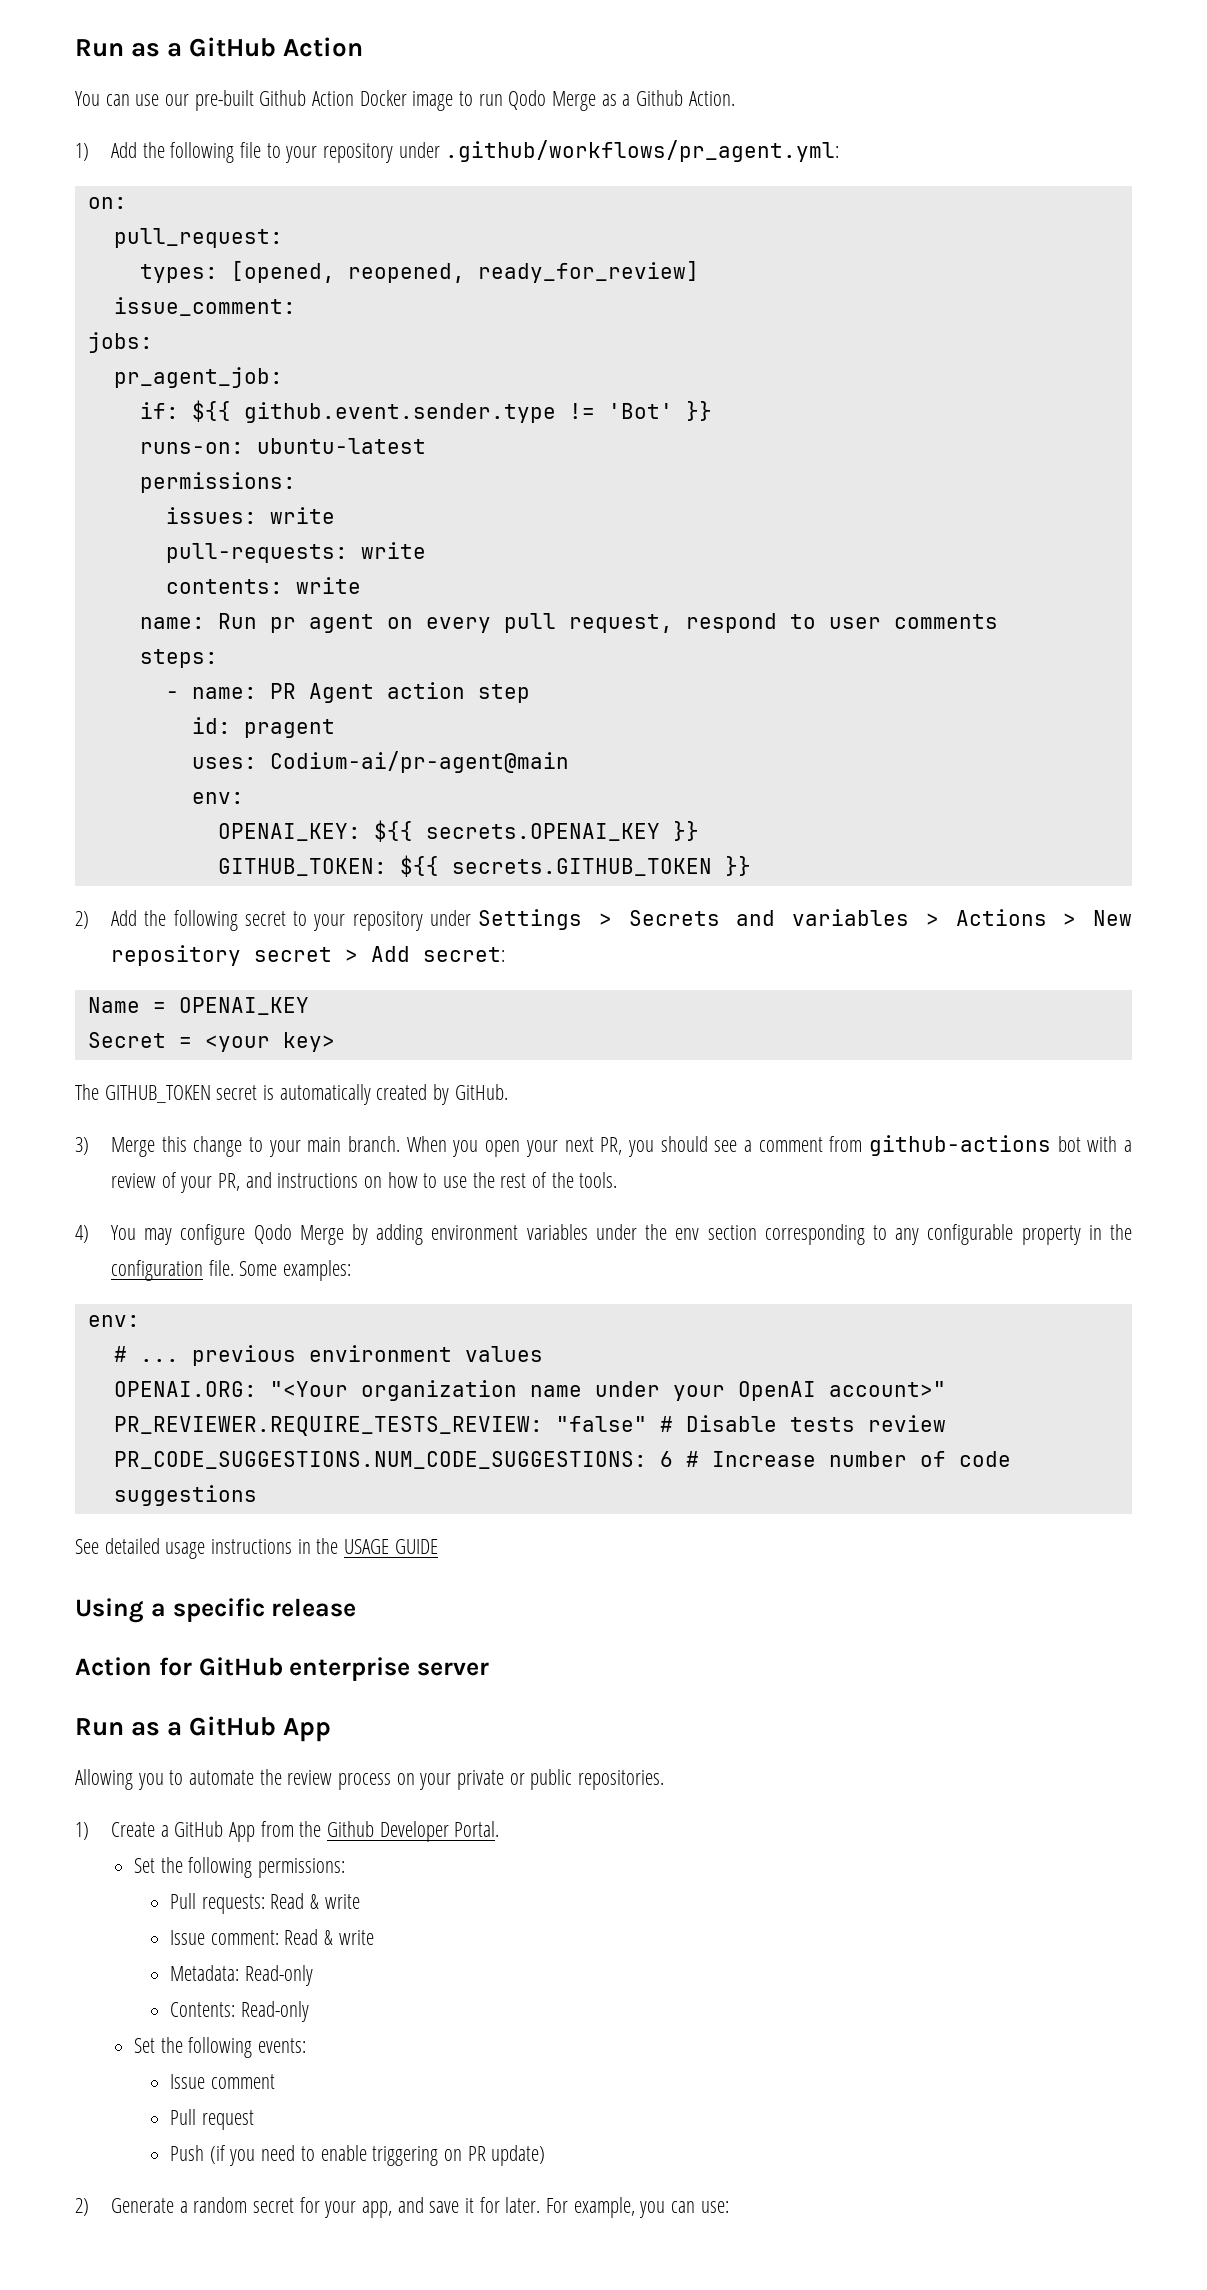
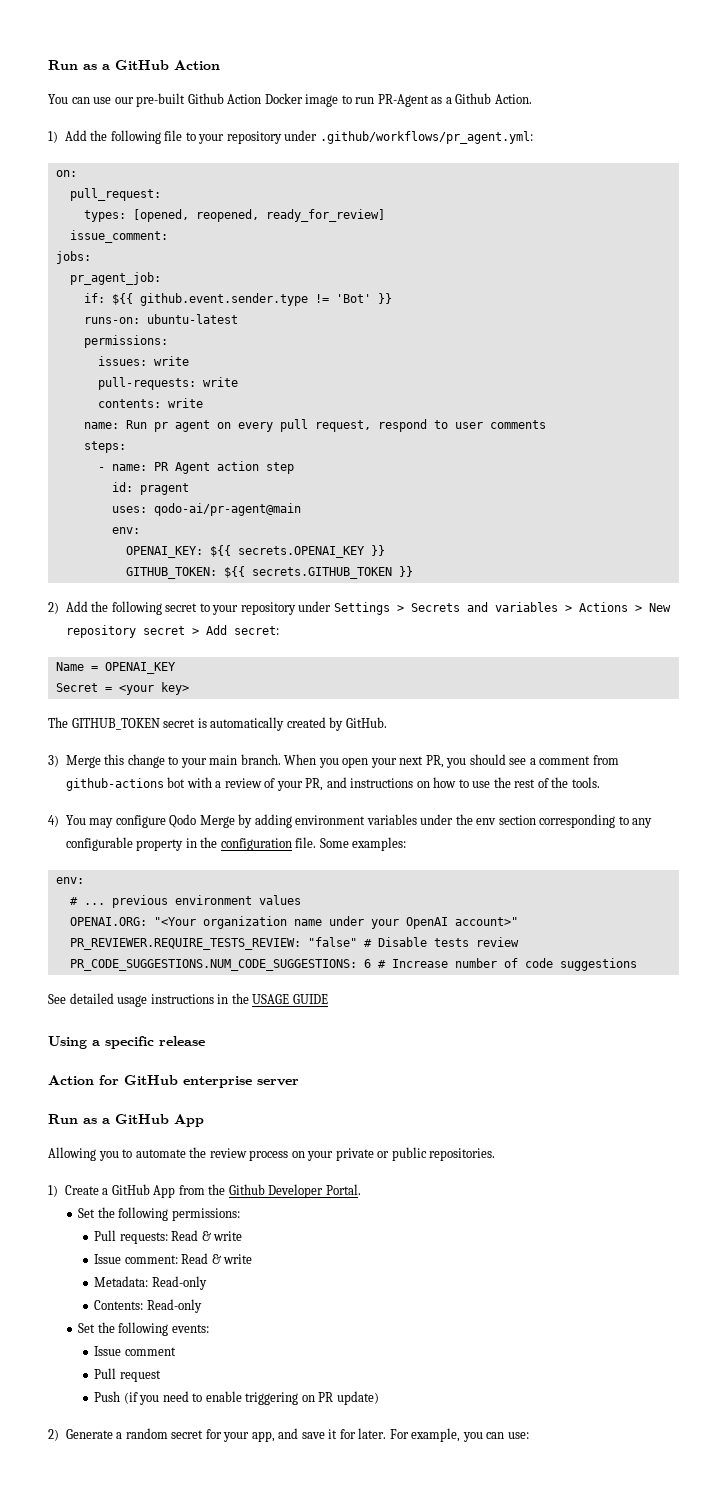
[508,90,597,111] Qodo Merge -> [377,94,429,107] PR-Agent
[269,751,569,773] Codium-ai/pr-agent@main -> [153,503,301,516] qodo-ai/pr-agent@main

